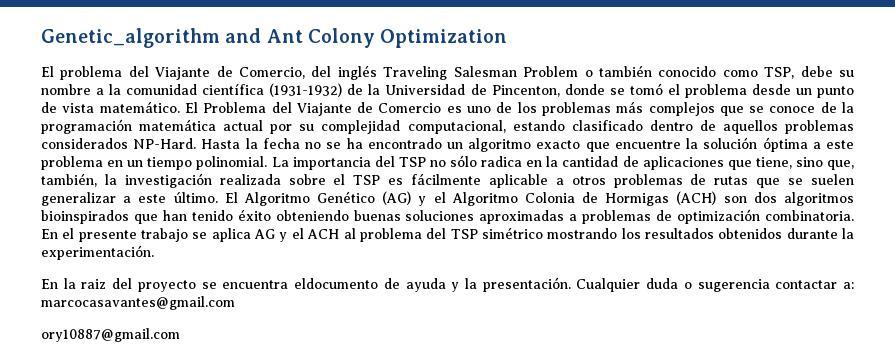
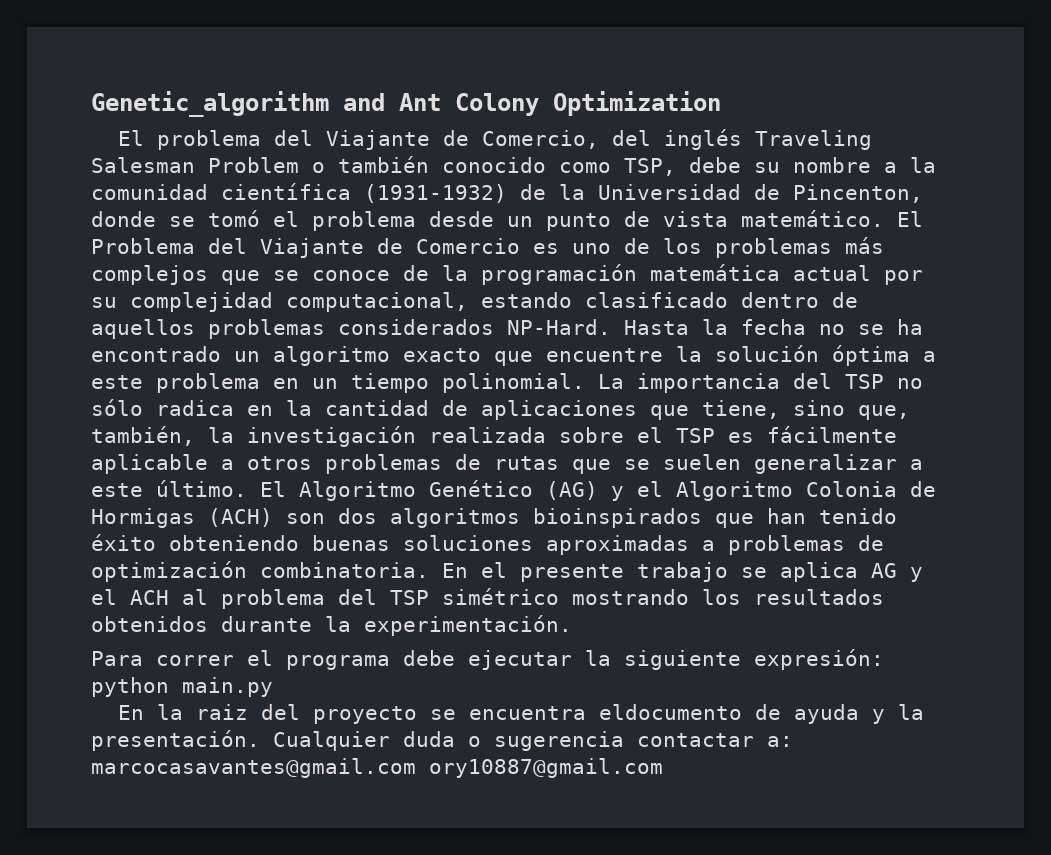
(154, 252) none -> [91,649,884,670] [91,677,273,697] // Para correr el programa debe ejecutar la siguiente expresión: python main.py
(235, 303) // -> (416, 768) none

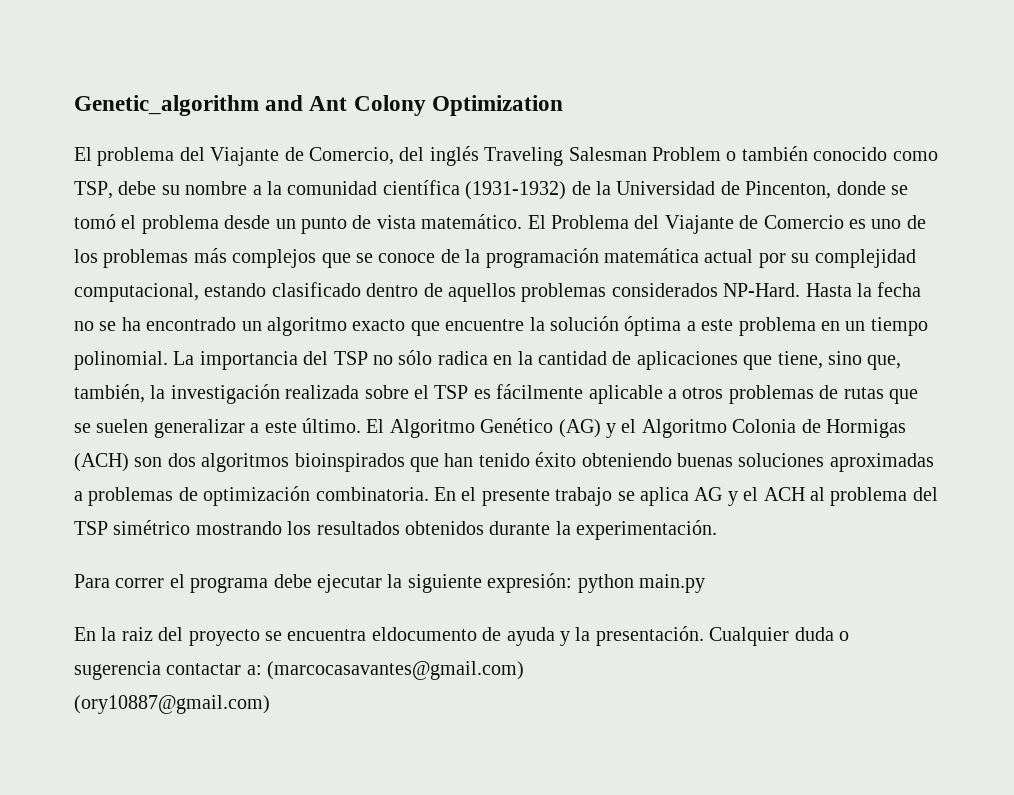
[91,758,663,778] marcocasavantes@gmail.com ory10887@gmail.com -> [267,661,525,680] [74,695,270,714] (marcocasavantes@gmail.com) // (ory10887@gmail.com)

